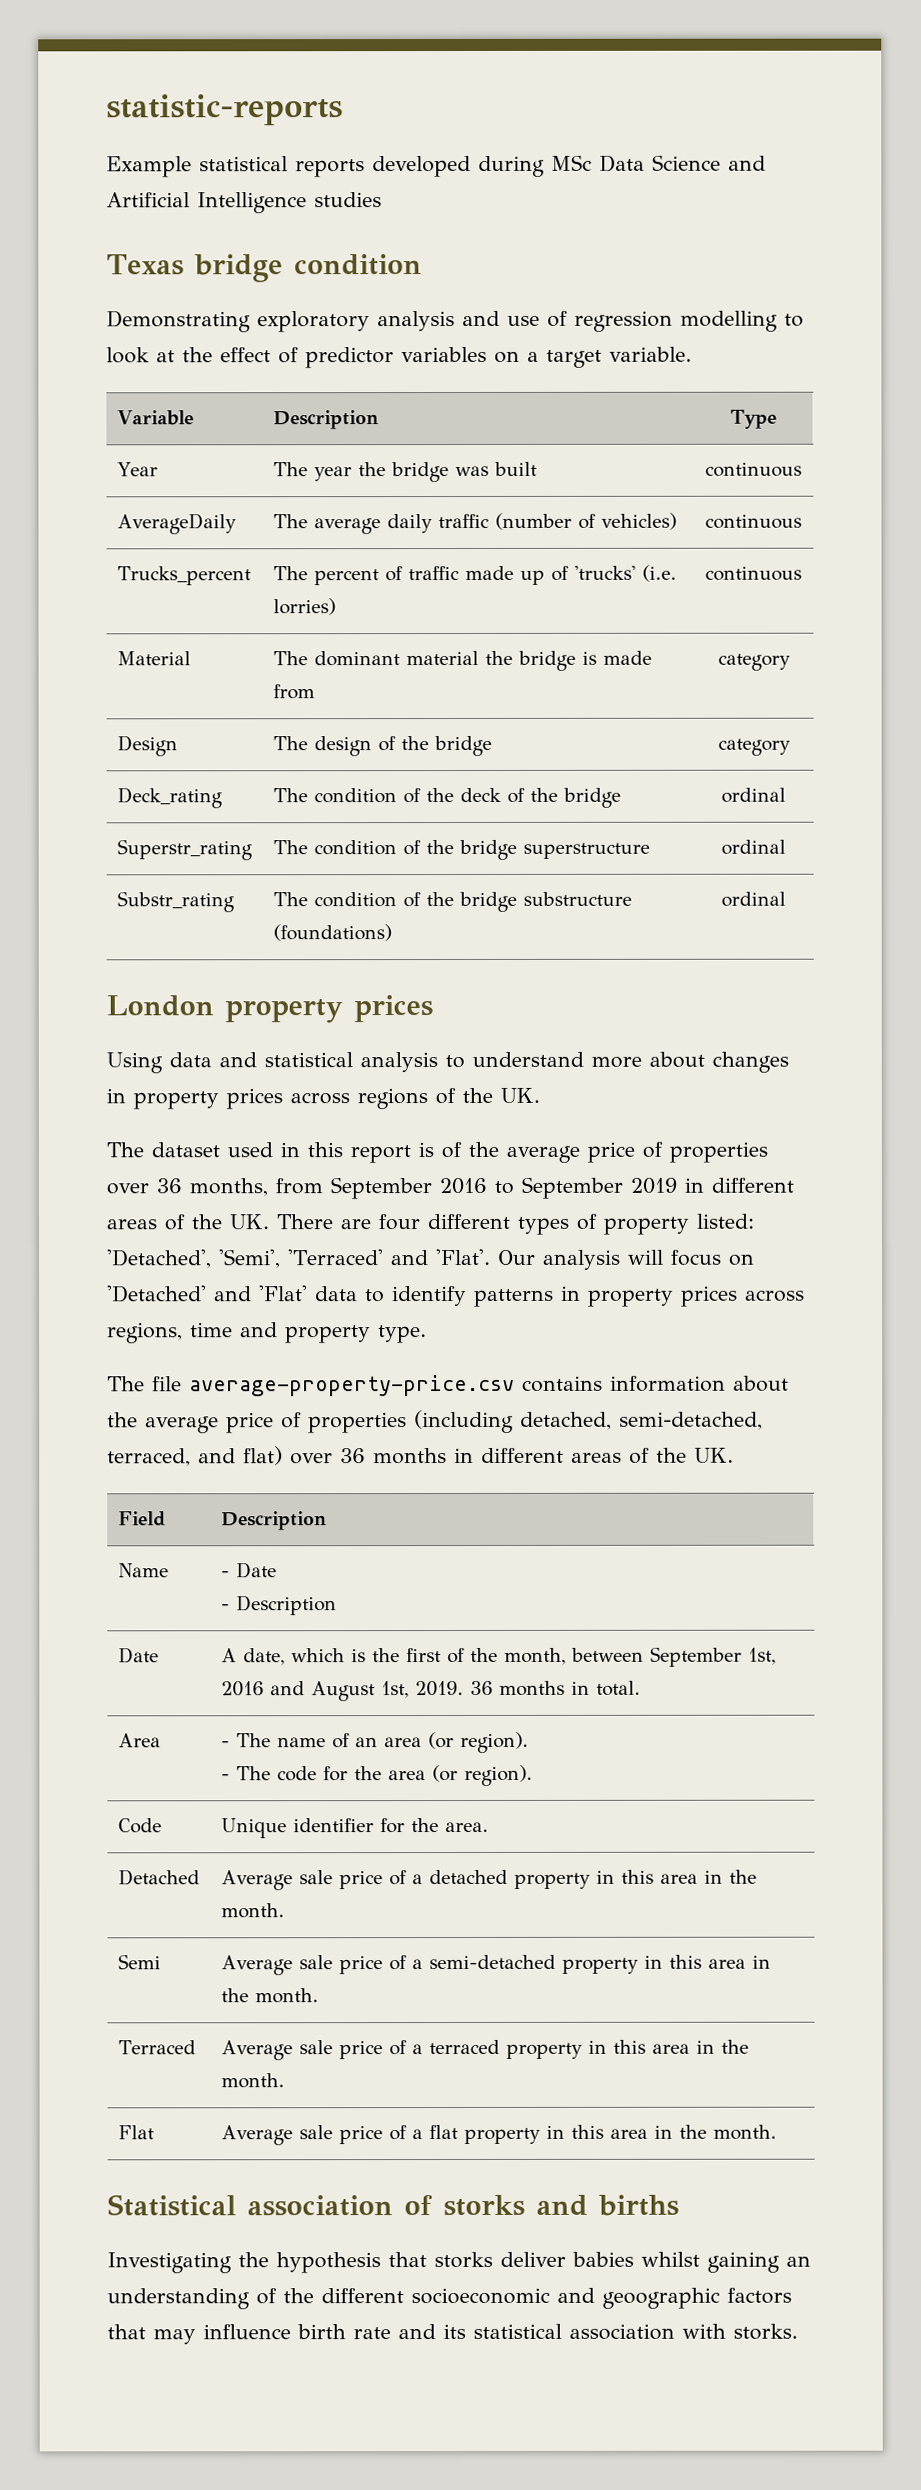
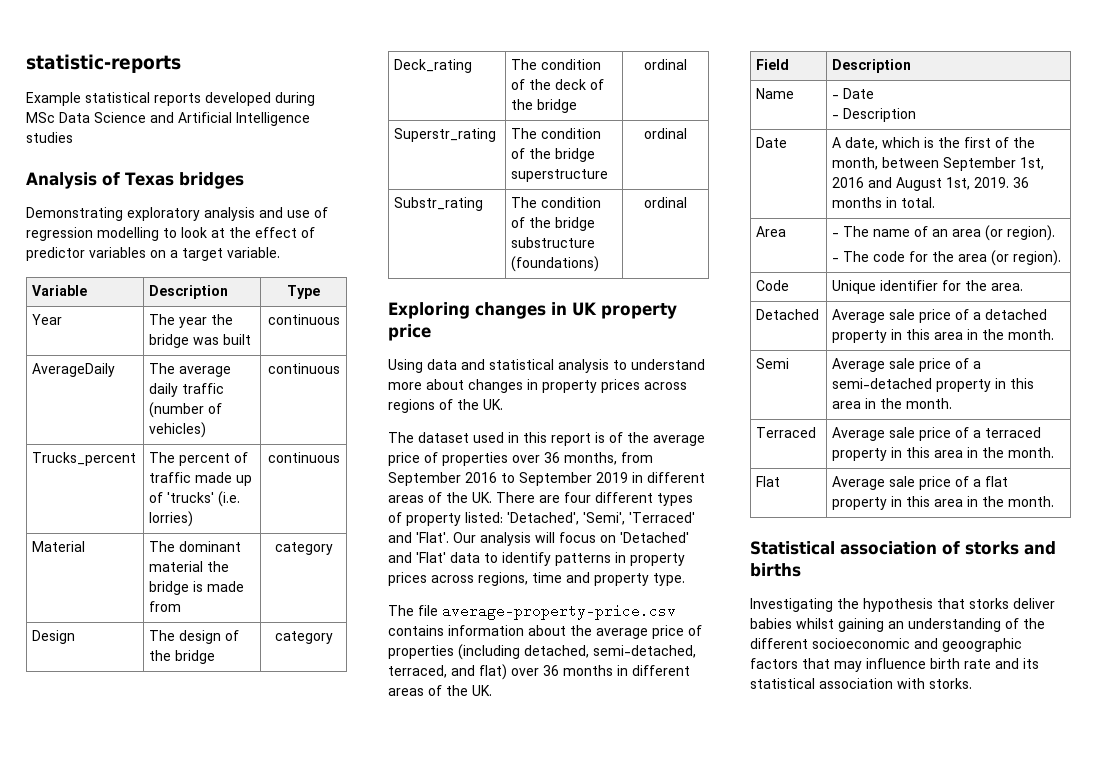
[106,254,422,283] Texas bridge condition -> [26,172,244,189] Analysis of Texas bridges
[106,995,433,1024] London property prices -> [388,302,677,319] [388,324,431,341] Exploring changes in UK property price

